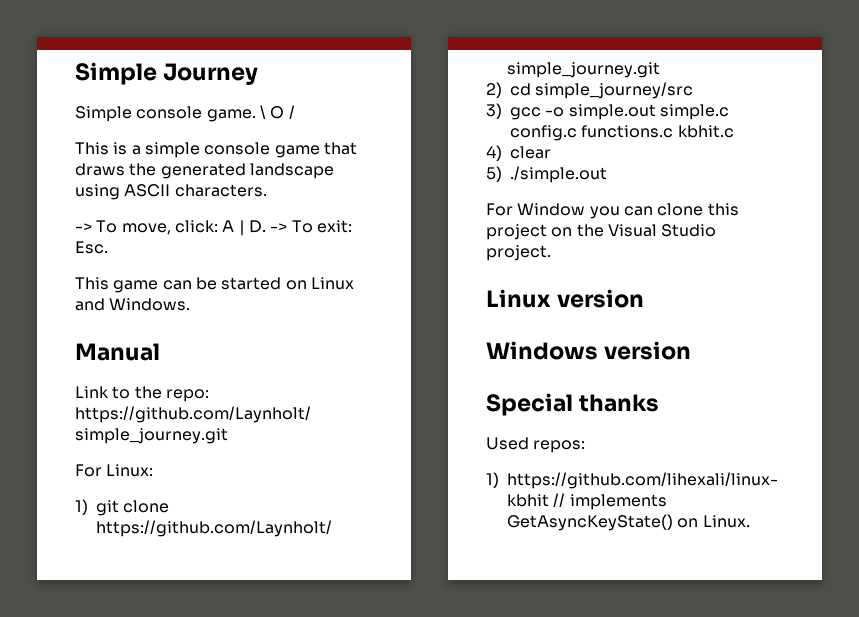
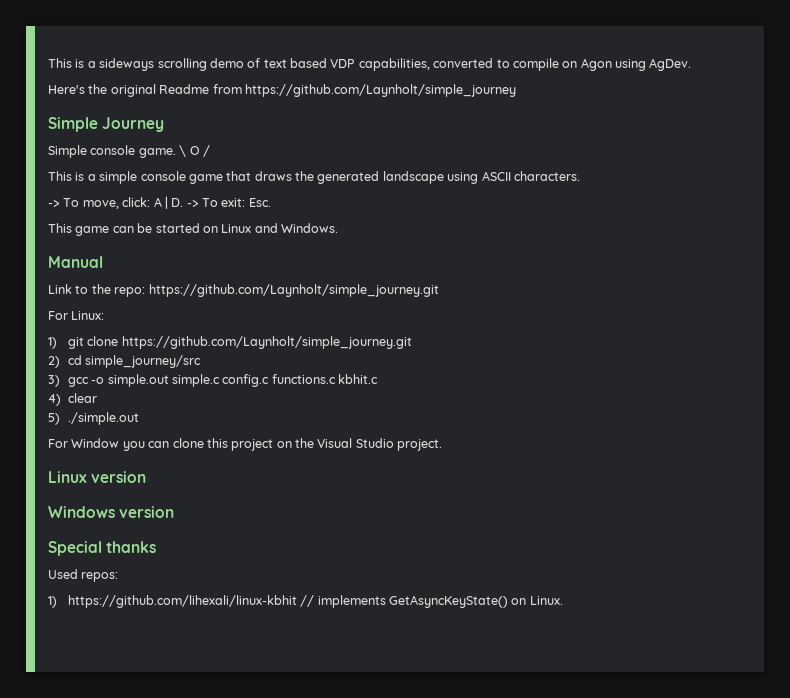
(75, 73) none -> [48,58,692,71] [48,84,516,97] This is a sideways scrolling demo of text based VDP capabilities, converted to compile on Agon using AgDev. // Here's the original Readme from https://github.com/Laynholt/simple_journey //

